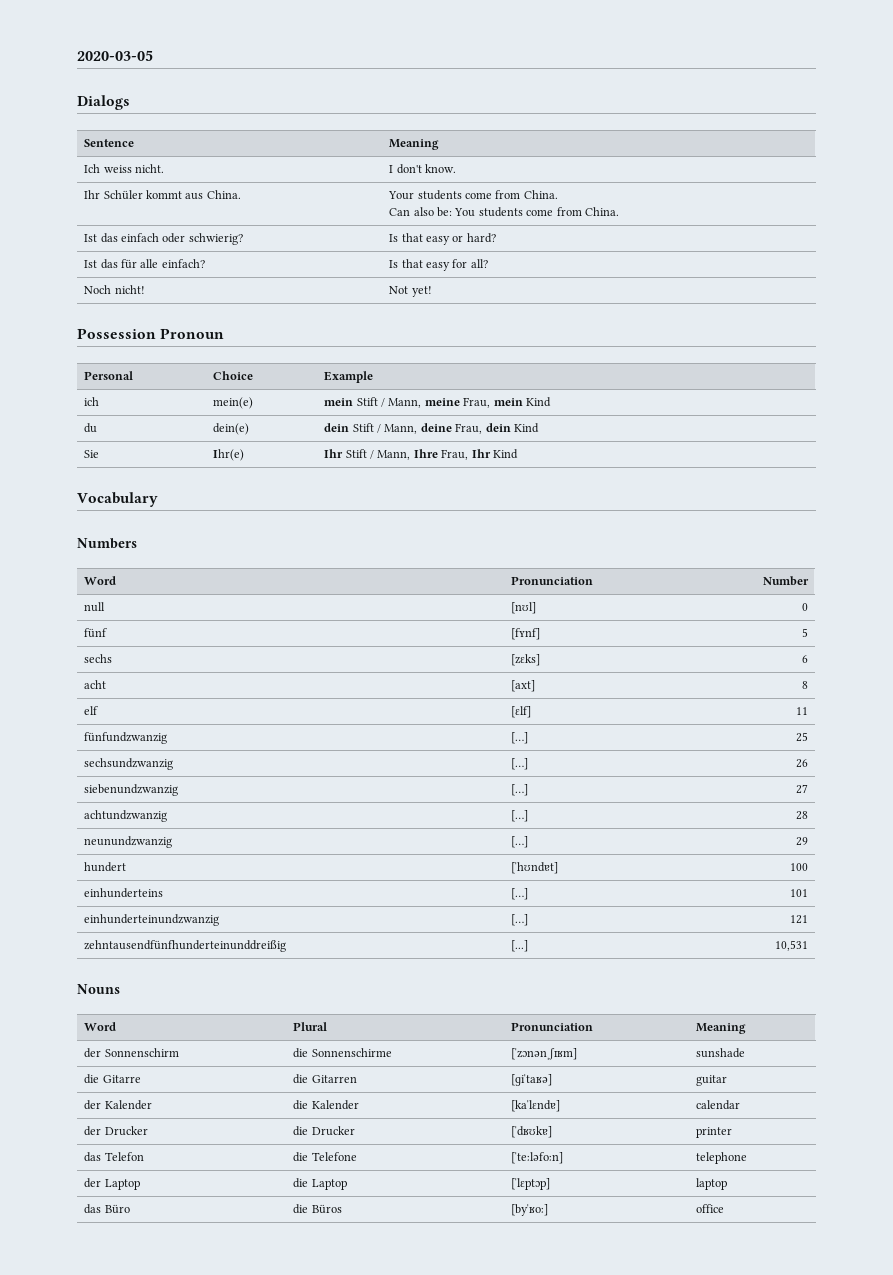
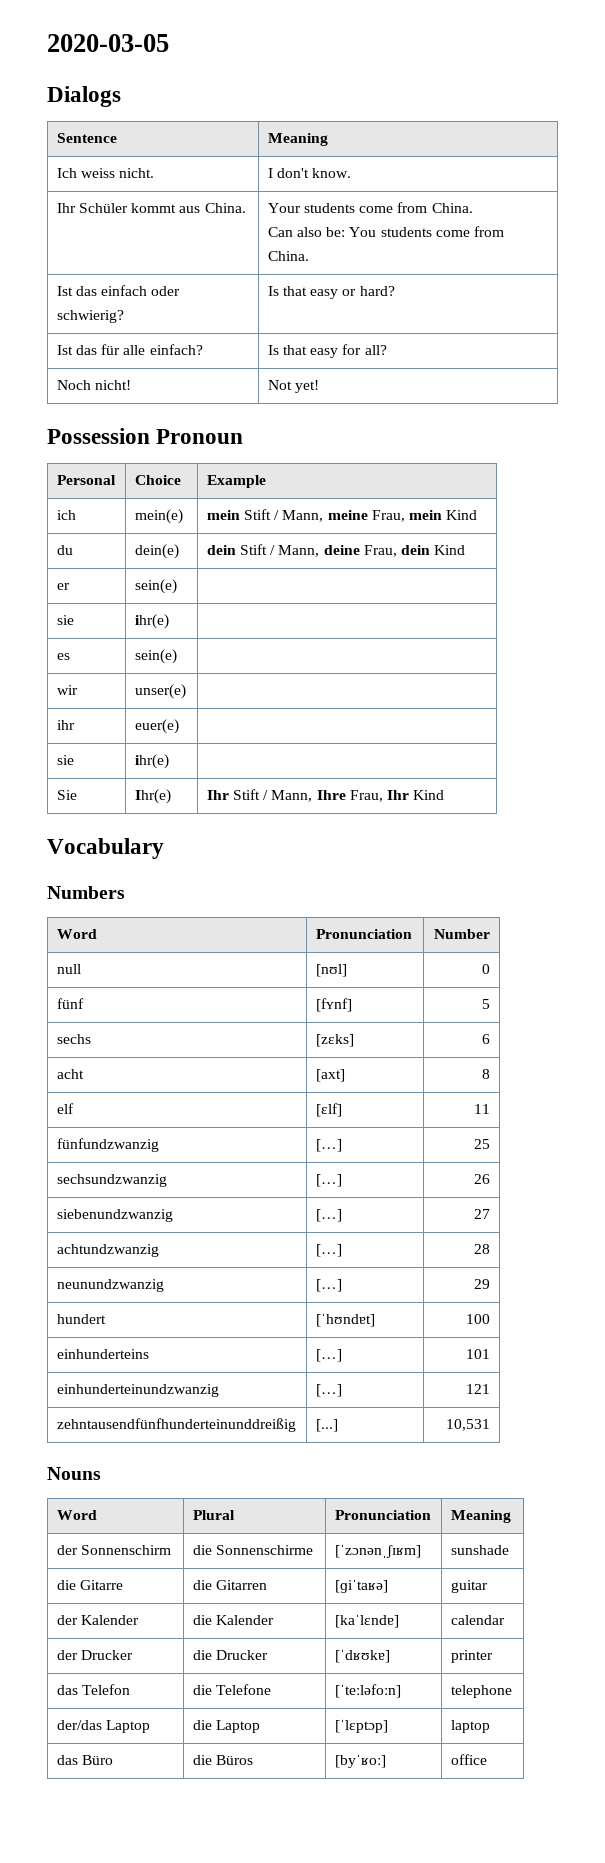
(539, 428) none -> [56,583,70,590] [134,579,177,594] [56,615,74,625] [134,614,169,629] [56,653,70,660] [134,649,177,664] [56,685,78,695] [134,684,186,699] [56,720,75,730] [134,719,179,734] [56,755,74,765] [134,754,169,769] // er | sein(e) | // sie | ihr(e) | // es | sein(e) | // wir | unser(e) | // ihr | euer(e) | // sie | ihr(e) |
[84,1178,102,1188] der -> [56,1720,102,1730] der/das

